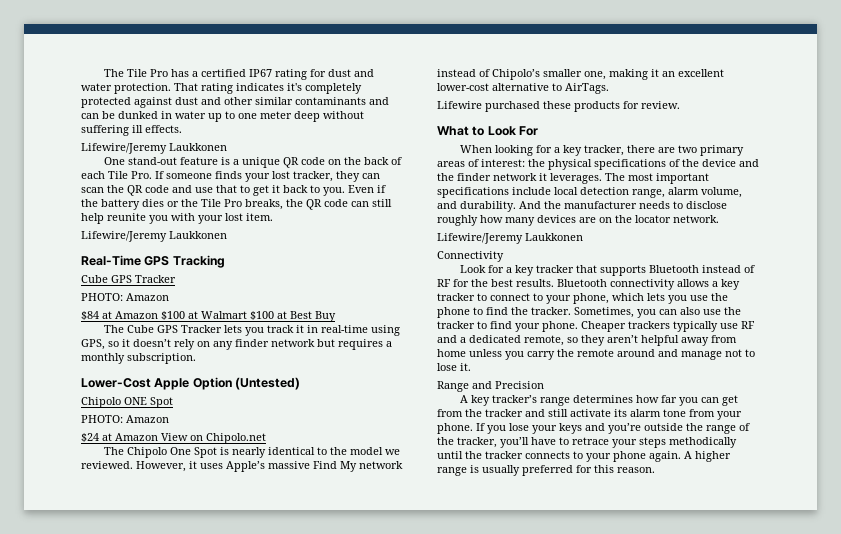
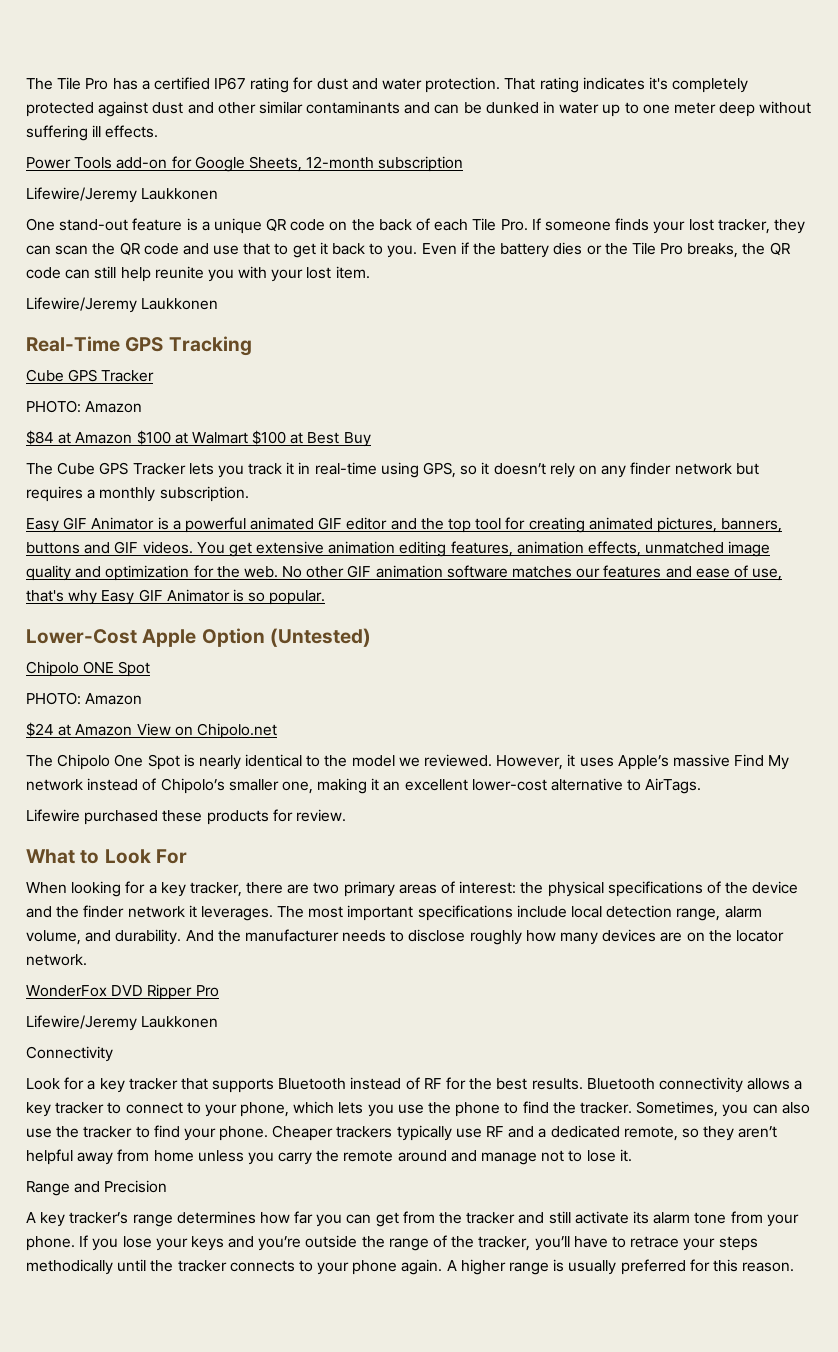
(182, 129) none -> [26,156,464,172] // Power Tools add-on for Google Sheets, 12-month subscription
(196, 358) none -> [26,517,783,533] [26,541,771,557] [26,565,783,581] [26,589,326,605] // Easy GIF Animator is a powerful animated GIF editor and the top tool for creating animated pictures, banners, buttons and GIF videos. You get extensive animation editing features, animation effects, unmatched image quality and optimization for the web. No other GIF animation software matches our features and ease of use, that's why Easy GIF Animator is so popular.
(719, 219) none -> [26,984,219,1000] // WonderFox DVD Ripper Pro

